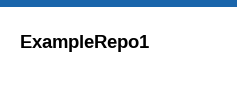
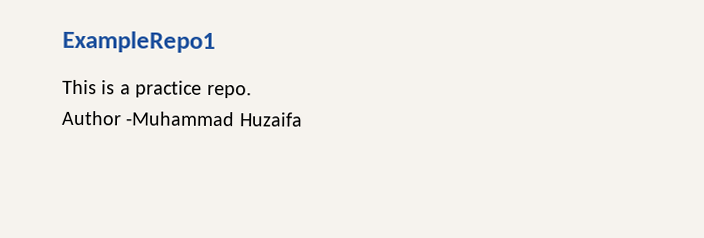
(149, 43) none -> [62,79,252,99] [61,110,303,127] // This is a practice repo. // Author -Muhammad Huzaifa

